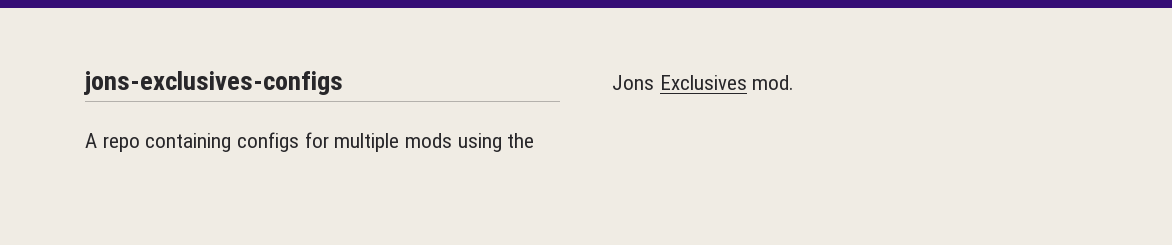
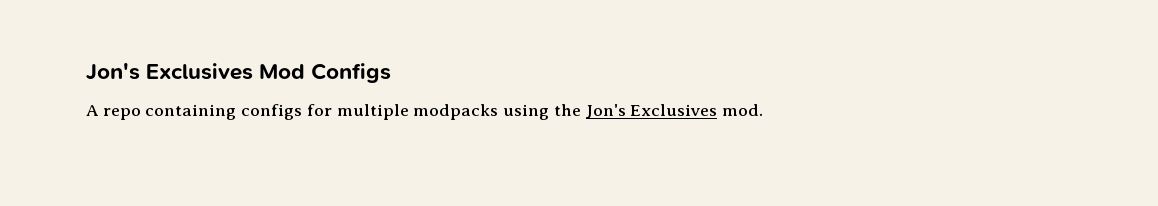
[84,71,343,95] jons-exclusives-configs -> [86,63,392,83] Jon's Exclusives Mod Configs
[405,133,453,148] mods -> [413,104,499,120] modpacks
[612,75,654,90] Jons -> [585,104,626,119] Jon's

